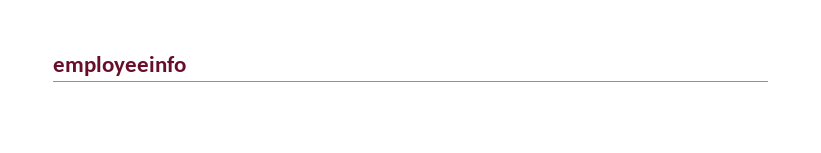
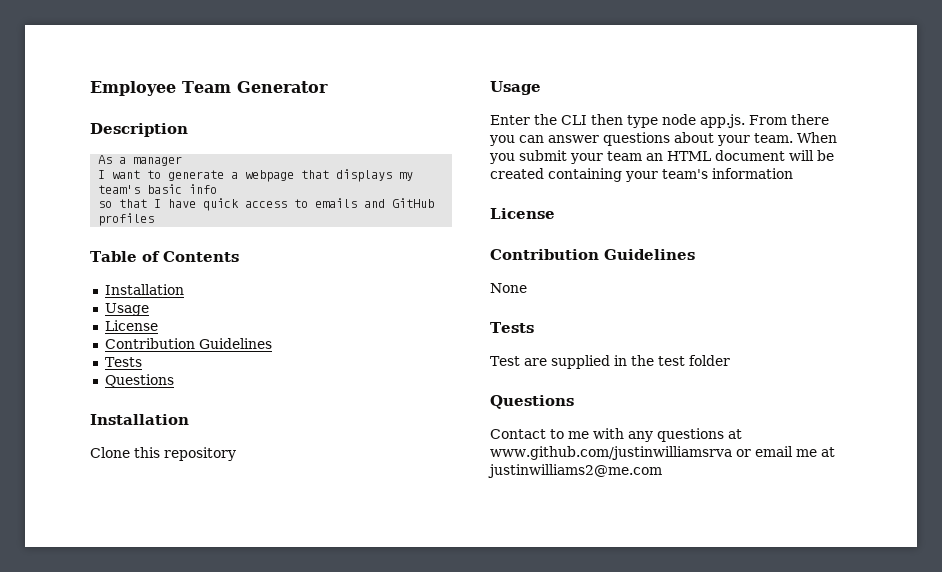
[53,56,186,76] employeeinfo -> [90,81,328,96] [90,123,188,137] [98,155,183,166] [98,169,414,182] [98,184,218,194] [98,198,435,211] [98,213,155,226] [90,251,239,262] [104,284,184,295] [104,303,149,316] [104,320,158,331] [104,338,272,349] [104,357,142,367] [104,374,174,387] [90,414,189,425] [90,447,236,461] [490,81,541,95] [490,114,829,128] [489,132,837,146] [489,150,834,164] [490,168,793,182] [490,208,555,219] [490,249,695,260] [490,283,527,293] [490,322,534,333] [490,355,730,369] [490,395,574,409] [490,428,742,442] [490,446,835,460] [488,464,662,478] Employee Team Generator // Description // As a manager // I want to generate a webpage that displays my team's basic info // so that I have quick access to emails and GitHub profiles // Table of Contents // Installation // Usage // License // Contribution Guidelines // Tests // Questions // Installation // Clone this repository // Usage // Enter the CLI then type node app.js. From there you can answer questions about your team. When you submit your team an HTML document will be created containing your team's information // License // Contribution Guidelines // None // Tests // Test are supplied in the test folder // Questions // Contact to me with any questions at www.github.com/justinwilliamsrva or email me at justinwilliams2@me.com

